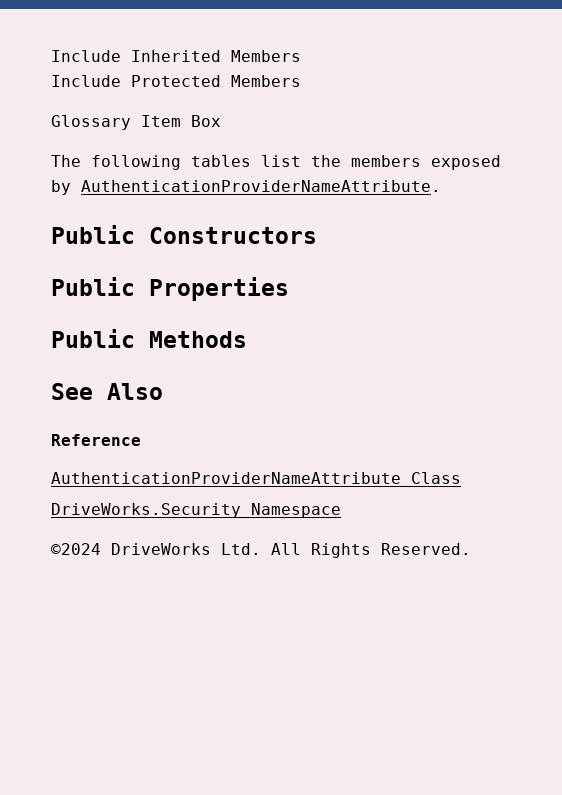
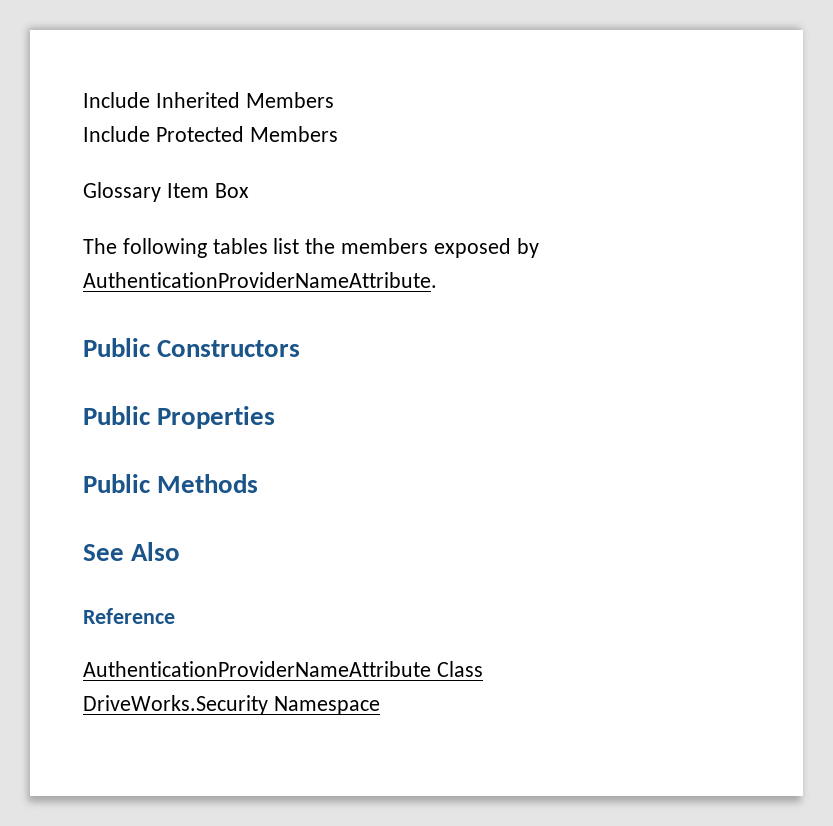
[51,543,471,558] // ©2024 DriveWorks Ltd. All Rights Reserved. -> (380, 705) none

